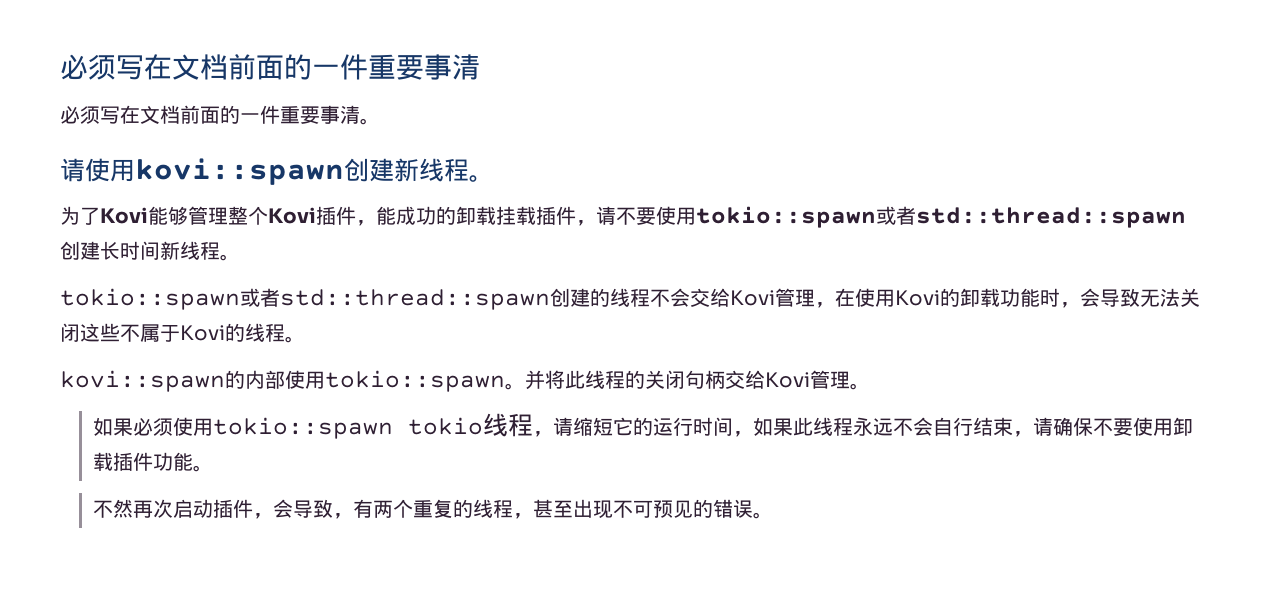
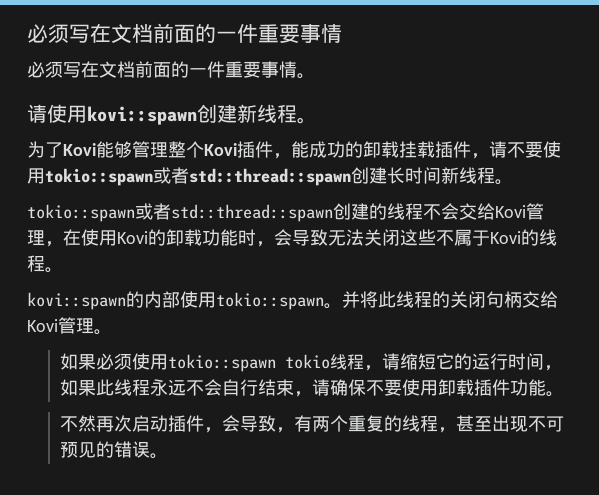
[60,54,480,80] [60,105,360,124] 必须写在文档前面的一件重要事清 // 必须写在文档前面的一件重要事清 -> [27,23,342,44] [27,61,297,78] 必须写在文档前面的一件重要事情 // 必须写在文档前面的一件重要事情

